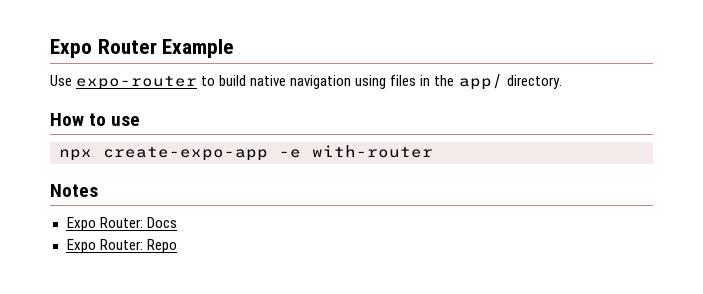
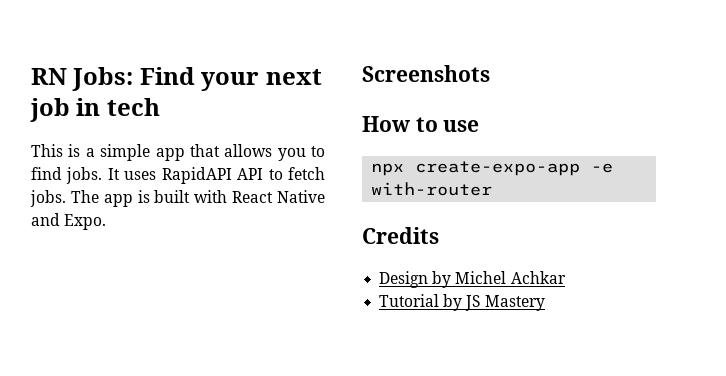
[50,39,235,58] [50,74,562,90] Expo Router Example // Use expo-router to build native navigation using files in the app/ directory. -> [31,67,322,91] [30,98,160,122] [31,144,325,161] [31,167,325,184] [30,190,325,207] [31,213,107,230] [362,65,490,82] RN Jobs: Find your next job in tech // This is a simple app that allows you to find jobs. It uses RapidAPI API to fetch jobs. The app is built with React Native and Expo. // Screenshots
[50,184,98,197] [66,217,177,231] [66,239,177,253] Notes // Expo Router: Docs // Expo Router: Repo -> [362,227,439,244] [379,271,566,288] [379,294,545,311] Credits // Design by Michel Achkar // Tutorial by JS Mastery

